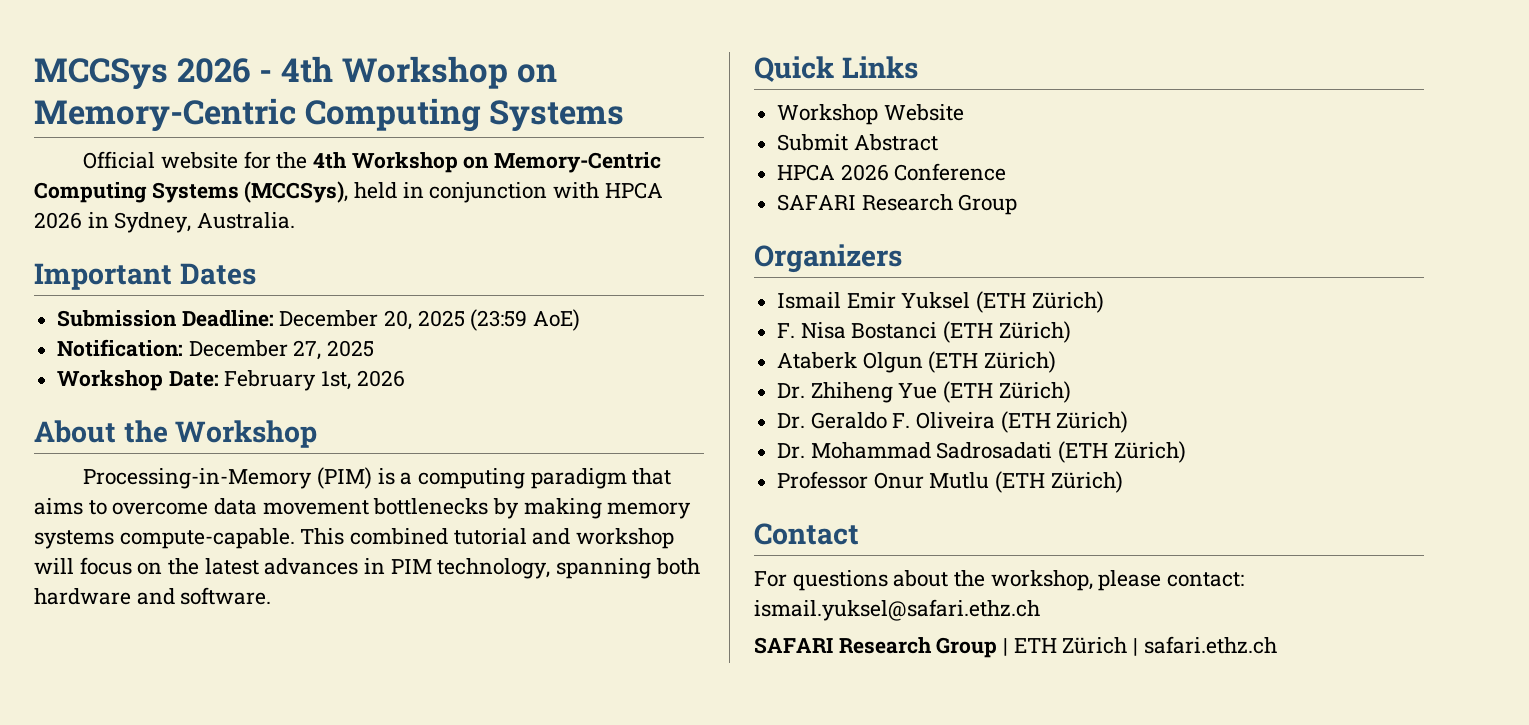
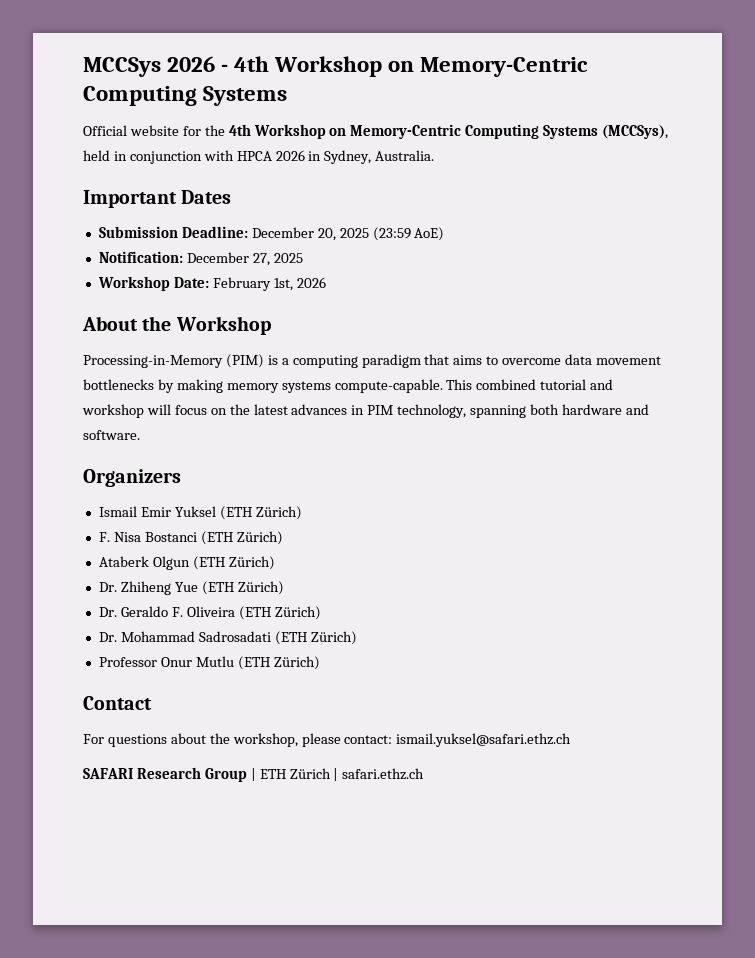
[754,56,918,82] [777,104,964,125] [777,134,938,151] [777,163,1007,181] [777,194,1018,215] // Quick Links // Workshop Website // Submit Abstract // HPCA 2026 Conference // SAFARI Research Group -> (140, 435) none

